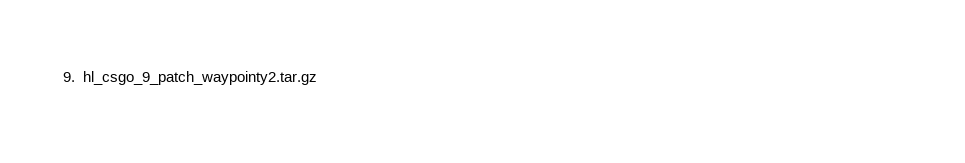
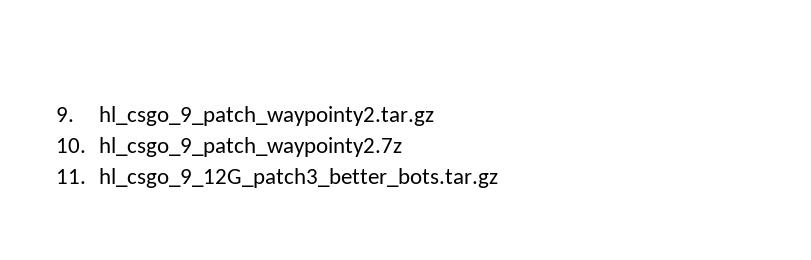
(317, 78) none -> [56,137,403,157] [56,168,499,188] // 10. hl_csgo_9_patch_waypointy2.7z // 11. hl_csgo_9_12G_patch3_better_bots.tar.gz

